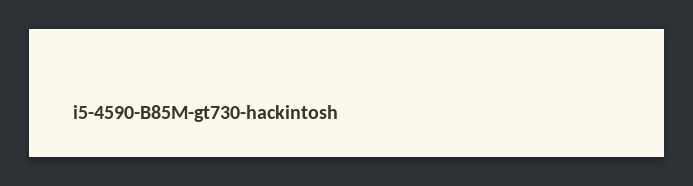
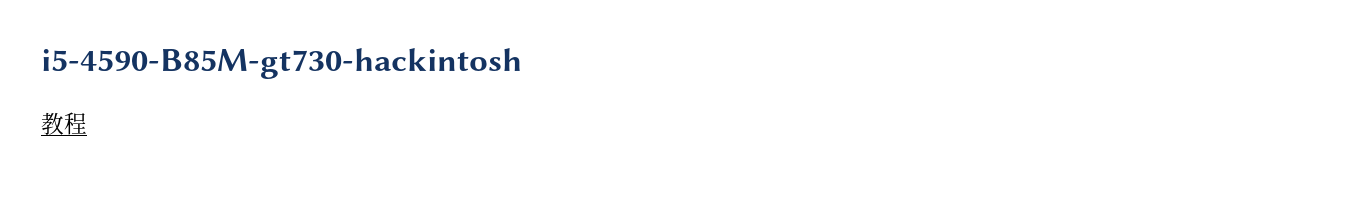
(338, 113) none -> [41,112,87,135] // 教程

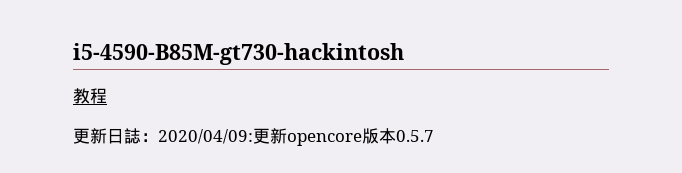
(87, 123) none -> [73,128,434,146] // 更新日誌：2020/04/09:更新opencore版本0.5.7

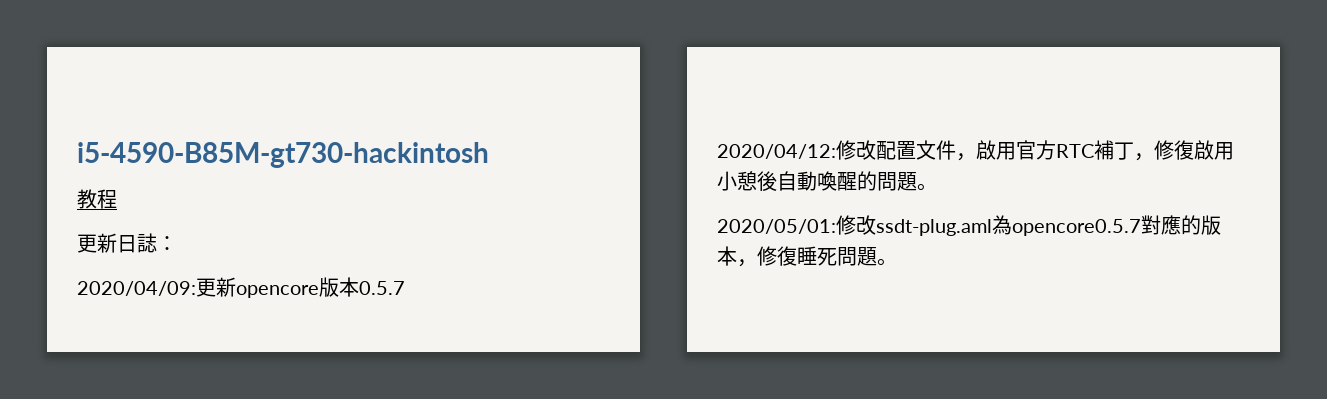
(158, 137) none -> (177, 243) //
(434, 136) none -> [717,140,1234,161] [717,171,937,191] [717,215,1221,236] [717,246,897,267] // 2020/04/12:修改配置文件，啟用官方RTC補丁，修復啟用小憩後自動喚醒的問題。 // 2020/05/01:修改ssdt-plug.aml為opencore0.5.7對應的版本，修復睡死問題。

